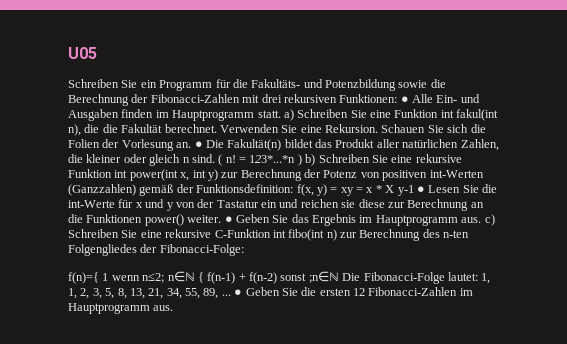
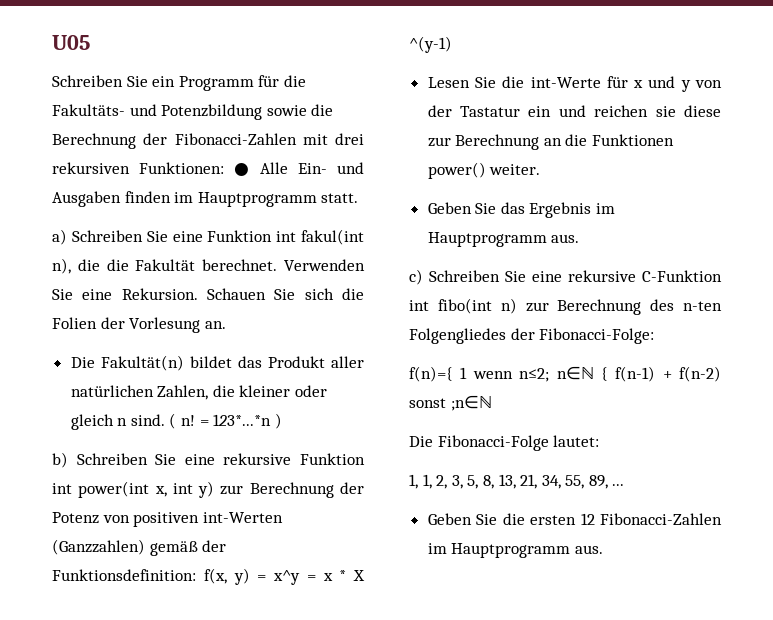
(281, 114) none -> (359, 198) //
[194,141,203,148] ● -> (226, 325) //
(302, 160) none -> (282, 421) //
[340,187,354,196] xy -> [273,570,300,585] x^y
[397,185,425,196] y-1 ● -> [409,36,452,53] ^(y-1) //
[224,216,233,223] ● -> (541, 169) //
(482, 220) none -> (580, 238) //
(339, 277) none -> (492, 403) //
(478, 276) none -> (600, 441) //
[234,289,243,296] ● -> (625, 485) //

